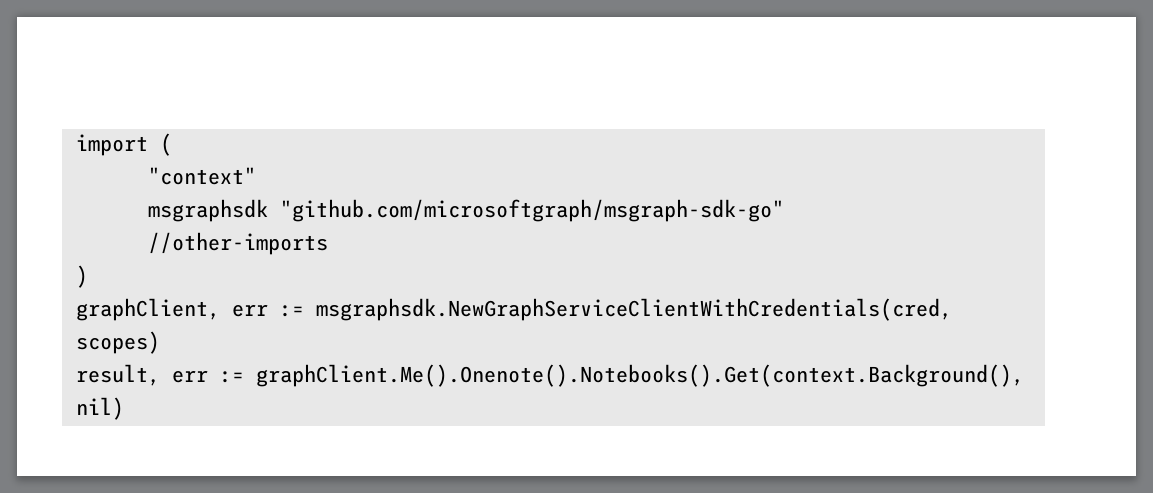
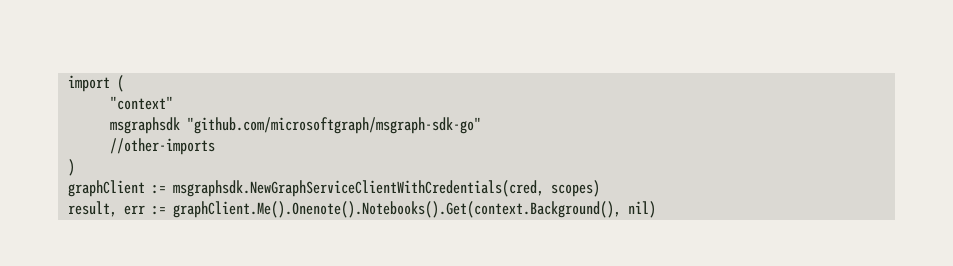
[75,298,268,321] graphClient, err -> [67,180,145,197] graphClient

